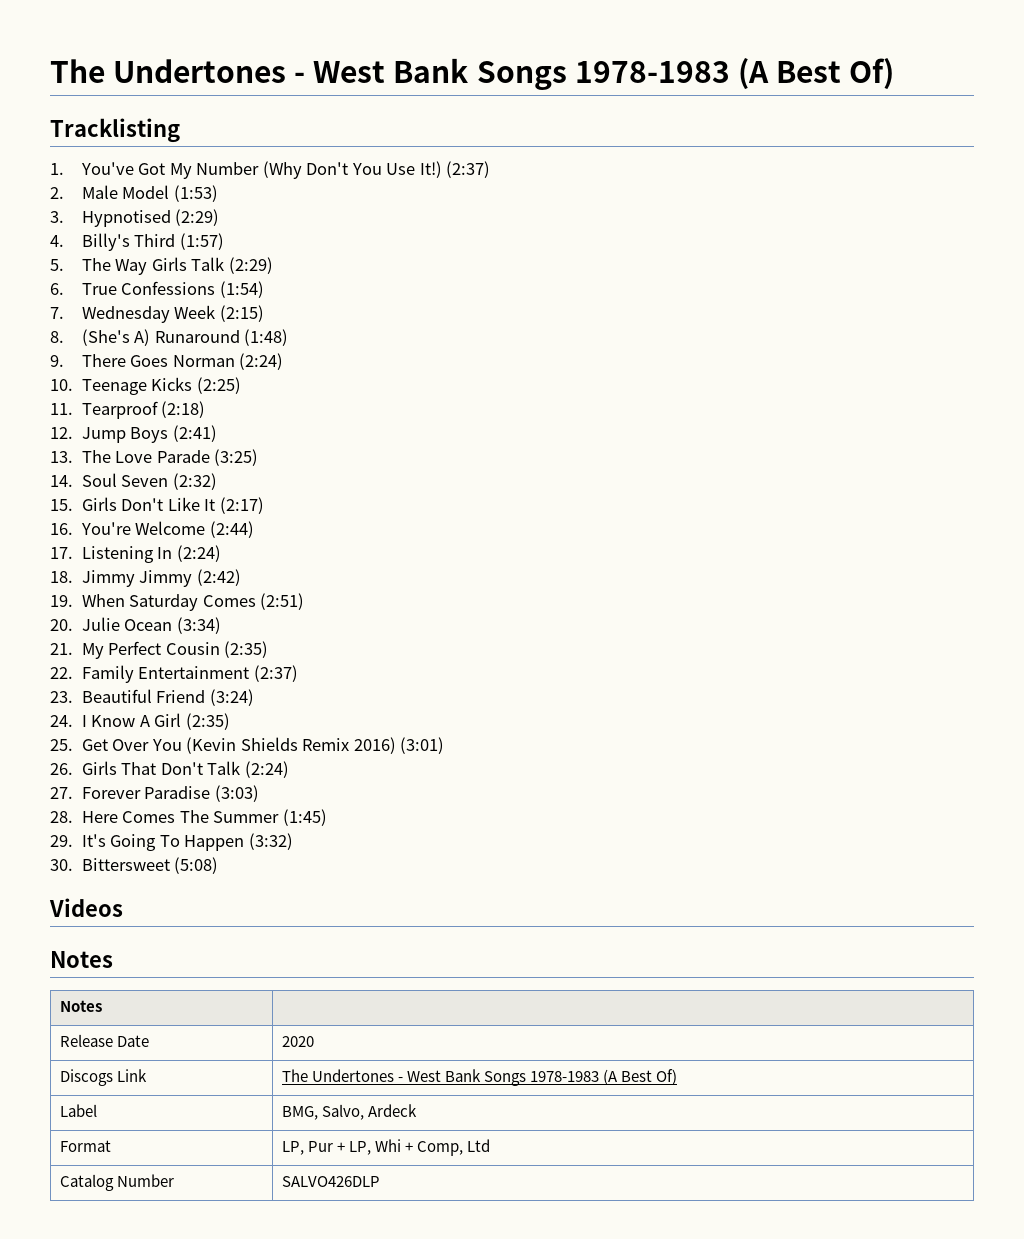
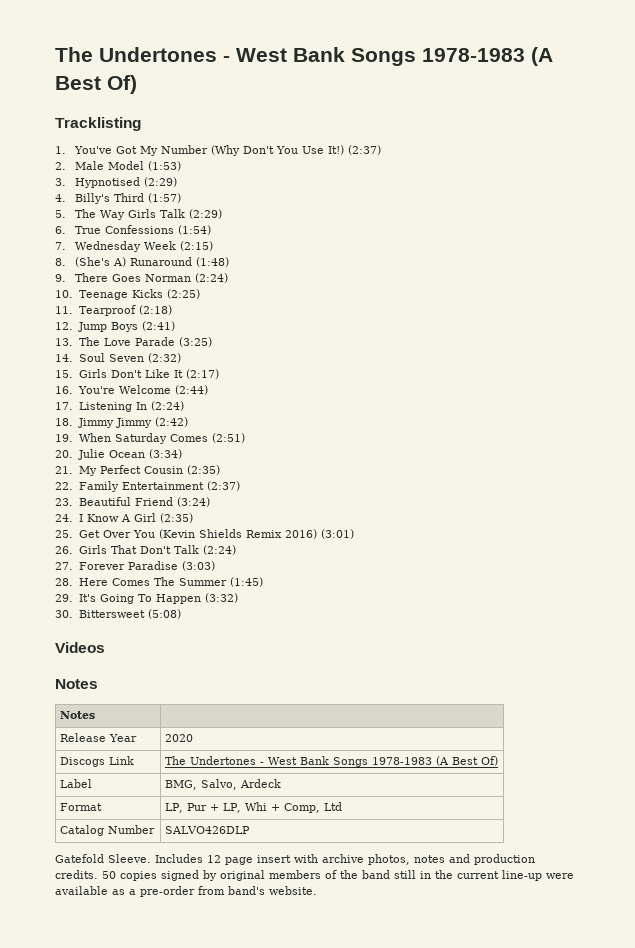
[116,1035,149,1047] Date -> [109,734,138,742] Year
(380, 1181) none -> [55,854,535,865] [55,870,574,881] [55,886,317,897] // Gatefold Sleeve. Includes 12 page insert with archive photos, notes and production credits. 50 copies signed by original members of the band still in the current line-up were available as a pre-order from band's website.

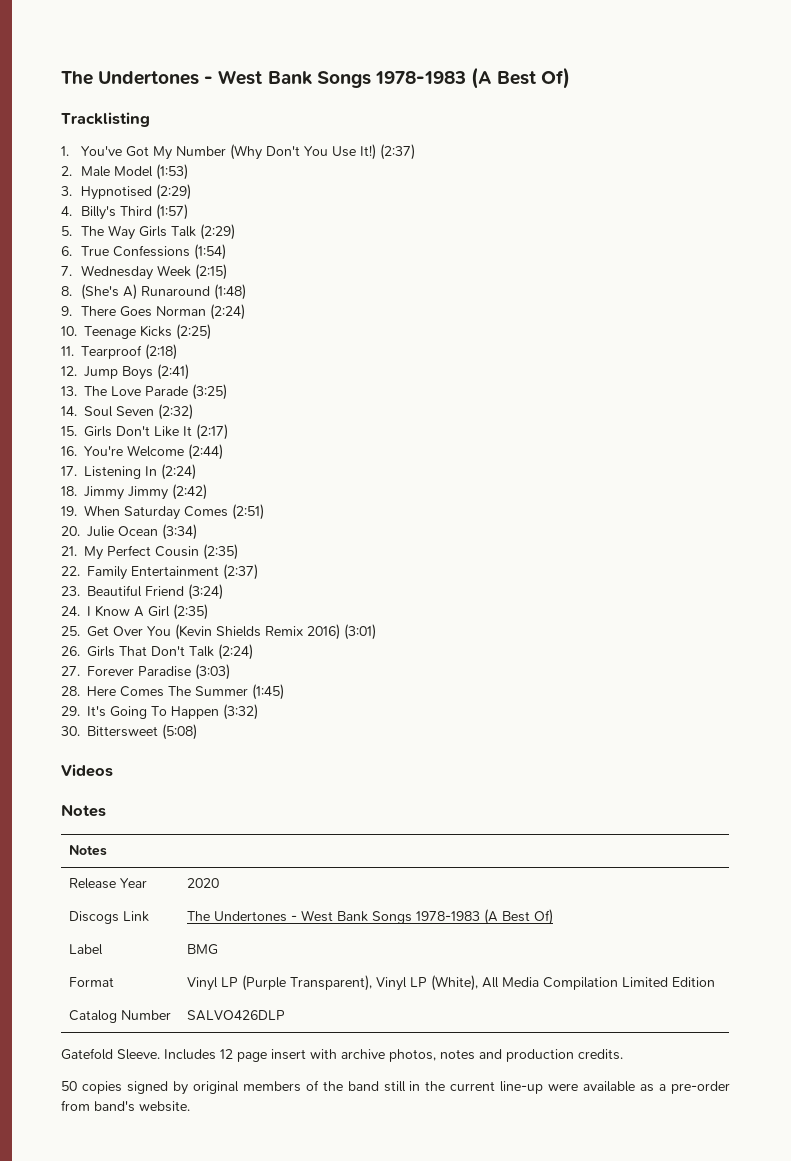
[165,779,282,790] [60,803,103,811] [165,802,343,813] BMG, Salvo, Ardeck // Format | LP, Pur + LP, Whi + Comp, Ltd -> [186,944,218,955] [68,977,114,987] [186,975,715,991] BMG // Format | Vinyl LP (Purple Transparent), Vinyl LP (White), All Media Compilation Limited Edition
(98, 874) none -> (623, 1054) //

